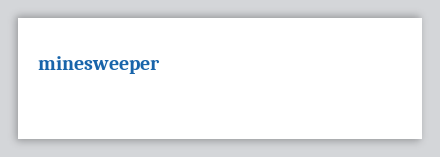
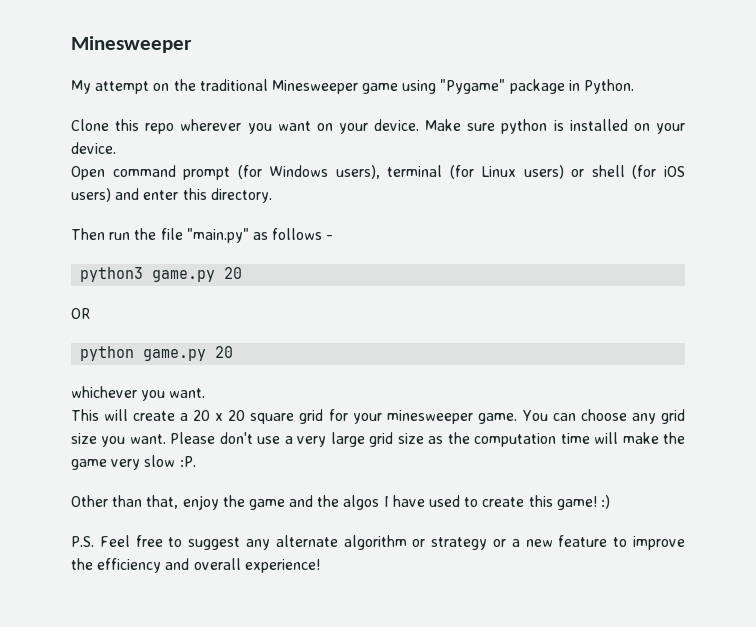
[38,56,160,74] minesweeper -> [71,36,192,53] [71,79,635,94] [71,119,685,134] [71,142,116,154] [71,165,686,180] [71,188,272,203] [71,228,334,243] [80,267,243,282] [71,308,91,319] [80,346,234,361] [71,386,206,401] [71,409,685,424] [71,432,686,447] [71,455,196,470] [71,495,610,510] [71,535,685,550] [71,558,320,573] Minesweeper // My attempt on the traditional Minesweeper game using "Pygame" package in Python. // Clone this repo wherever you want on your device. Make sure python is installed on your device. // Open command prompt (for Windows users), terminal (for Linux users) or shell (for iOS users) and enter this directory. // Then run the file "main.py" as follows - // python3 game.py 20 // OR // python game.py 20 // whichever you want. // This will create a 20 x 20 square grid for your minesweeper game. You can choose any grid size you want. Please don't use a very large grid size as the computation time will make the game very slow :P. // Other than that, enjoy the game and the algos I have used to create this game! :) // P.S. Feel free to suggest any alternate algorithm or strategy or a new feature to improve the efficiency and overall experience!

